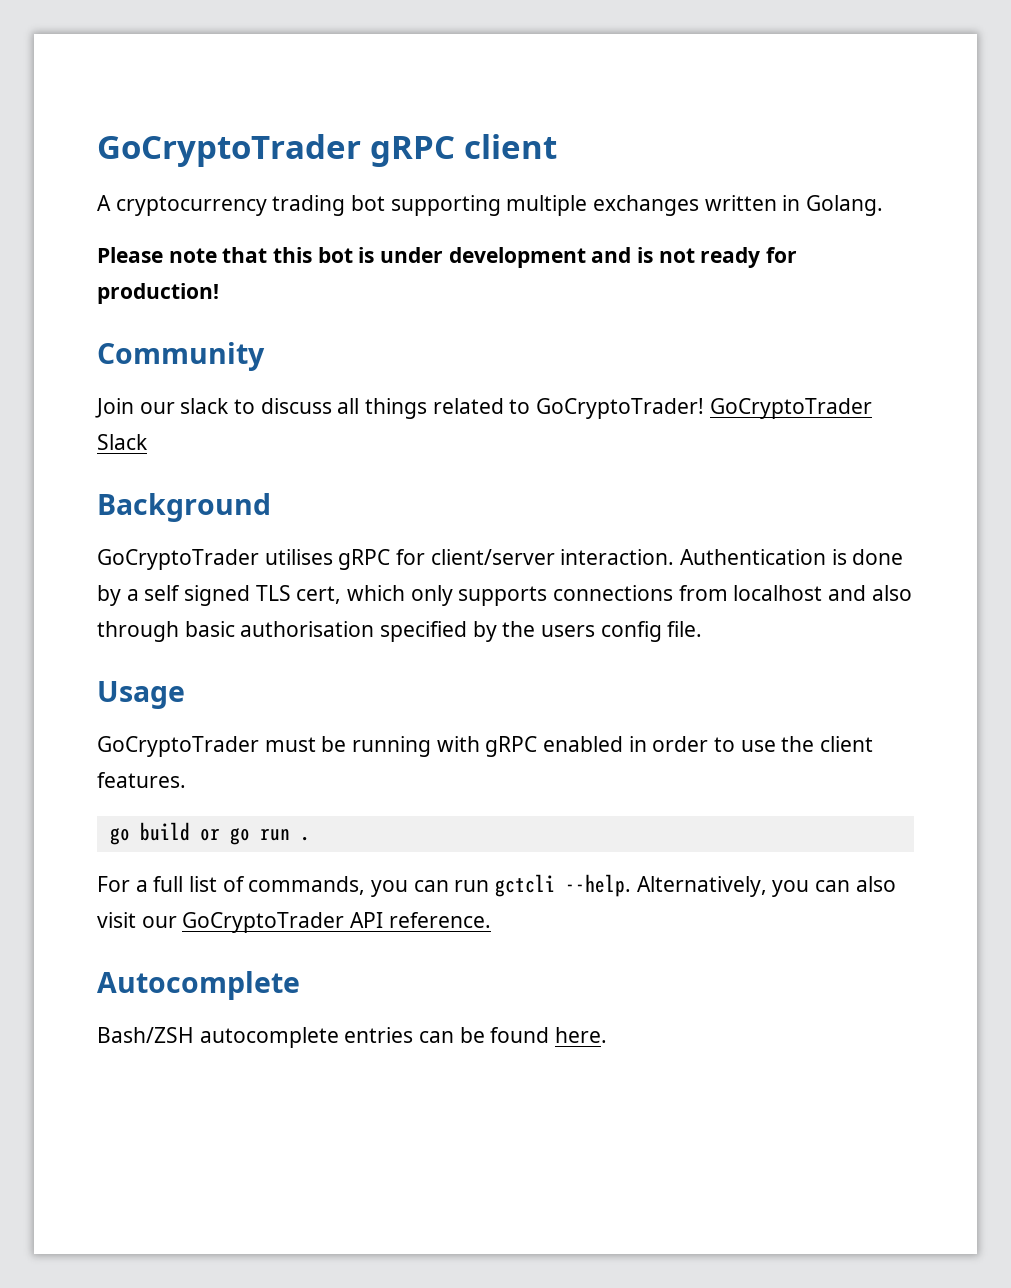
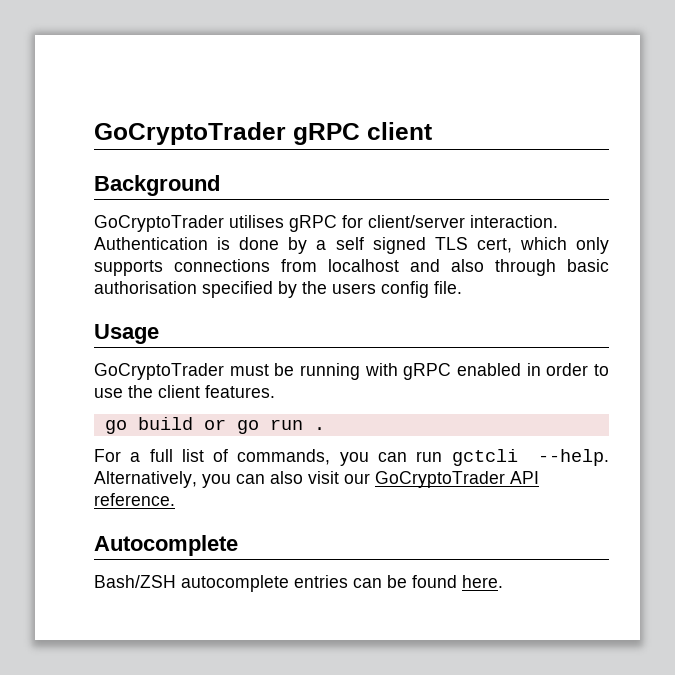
[97,195,884,216] [97,247,798,268] [97,283,219,304] [97,342,265,371] [95,398,872,419] [97,434,148,450] // A cryptocurrency trading bot supporting multiple exchanges written in Golang. // Please note that this bot is under development and is not ready for production! // Community // Join our slack to discuss all things related to GoCryptoTrader! GoCryptoTrader Slack -> (432, 131) none

